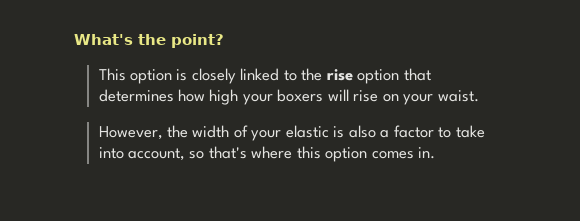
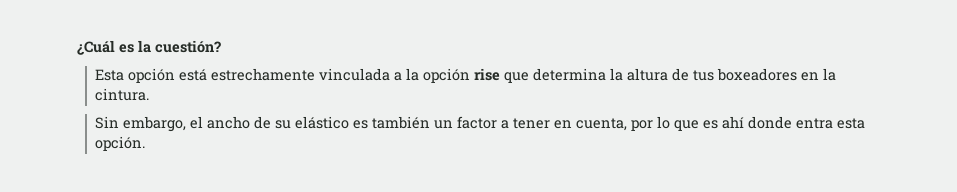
[74,34,224,48] [98,68,431,84] [98,89,479,105] [98,125,485,141] [98,146,436,162] What's the point? // This option is closely linked to the rise option that determines how high your boxers will rise on your waist. // However, the width of your elastic is also a factor to take into account, so that's where this option comes in. -> [77,40,221,55] [95,68,837,83] [95,88,150,101] [95,116,866,132] [95,136,146,151] ¿Cuál es la cuestión? // Esta opción está estrechamente vinculada a la opción rise que determina la altura de tus boxeadores en la cintura. // Sin embargo, el ancho de su elástico es también un factor a tener en cuenta, por lo que es ahí donde entra esta opción.

